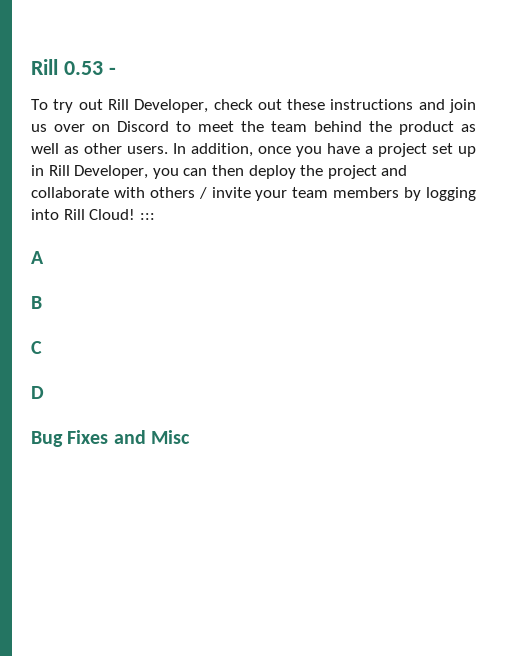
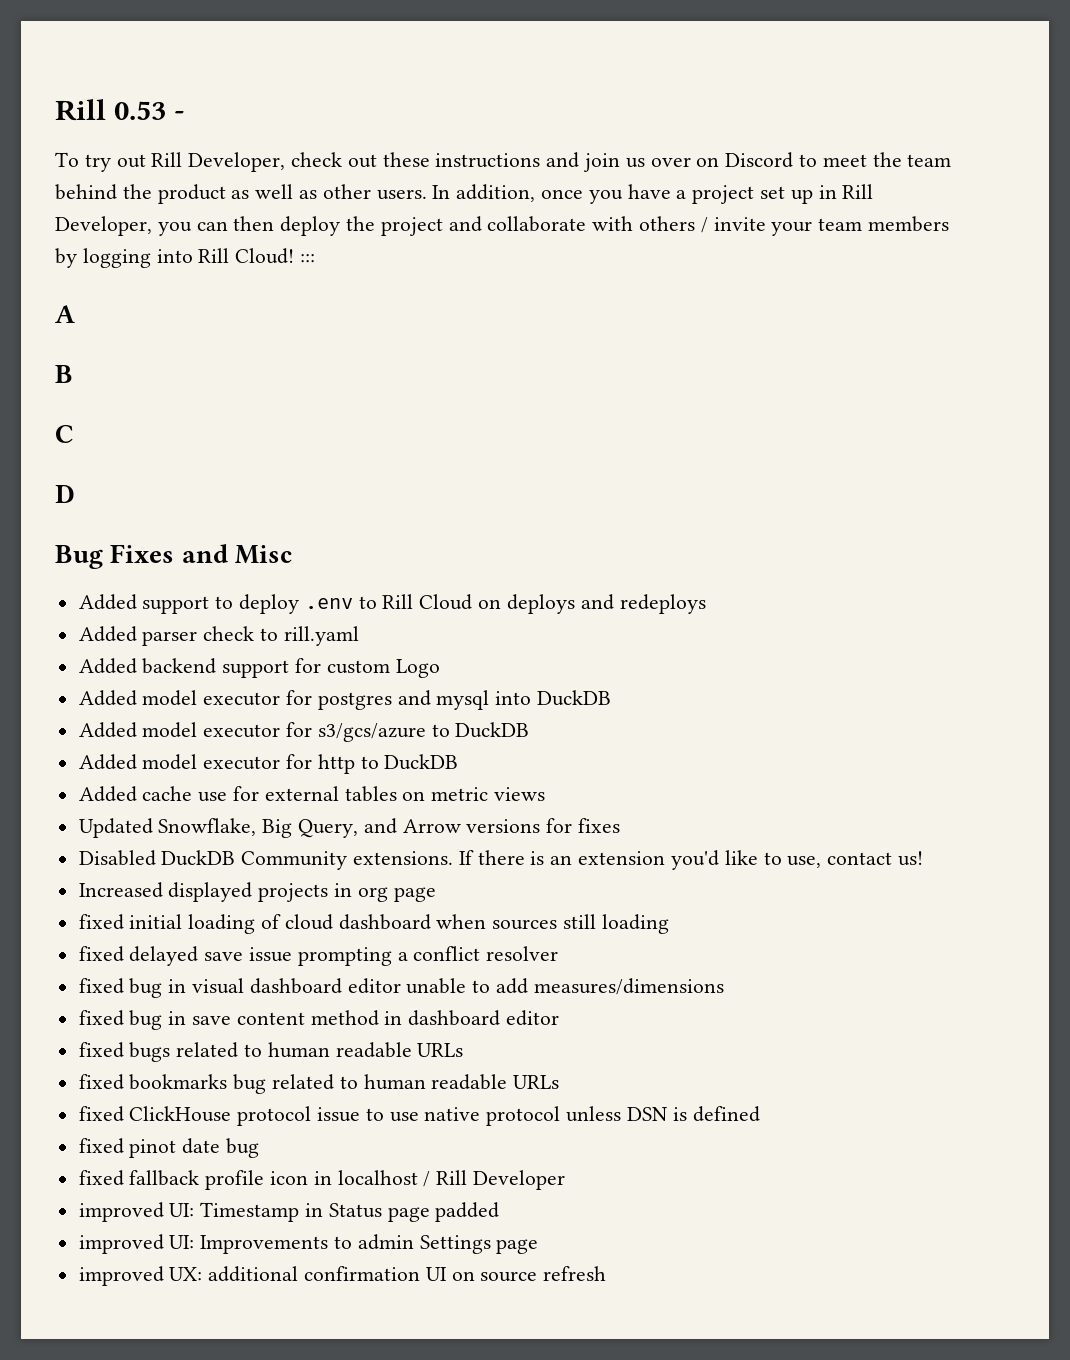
(191, 437) none -> [78,594,706,614] [78,626,359,646] [78,658,440,678] [78,690,612,710] [78,722,530,742] [78,754,459,774] [78,786,546,802] [78,818,621,838] [78,850,923,870] [78,882,436,902] [78,914,669,934] [78,946,559,966] [78,978,724,998] [78,1010,560,1030] [78,1042,464,1062] [78,1074,560,1094] [78,1106,760,1126] [78,1138,260,1158] [78,1170,566,1190] [78,1202,500,1222] [78,1234,539,1254] [78,1266,607,1286] // Added support to deploy .env to Rill Cloud on deploys and redeploys // Added parser check to rill.yaml // Added backend support for custom Logo // Added model executor for postgres and mysql into DuckDB // Added model executor for s3/gcs/azure to DuckDB // Added model executor for http to DuckDB // Added cache use for external tables on metric views // Updated Snowflake, Big Query, and Arrow versions for fixes // Disabled DuckDB Community extensions. If there is an extension you'd like to use, contact us! // Increased displayed projects in org page // fixed initial loading of cloud dashboard when sources still loading // fixed delayed save issue prompting a conflict resolver // fixed bug in visual dashboard editor unable to add measures/dimensions // fixed bug in save content method in dashboard editor // fixed bugs related to human readable URLs // fixed bookmarks bug related to human readable URLs // fixed ClickHouse protocol issue to use native protocol unless DSN is defined // fixed pinot date bug // fixed fallback profile icon in localhost / Rill Developer // improved UI: Timestamp in Status page padded // improved UI: Improvements to admin Settings page // improved UX: additional confirmation UI on source refresh

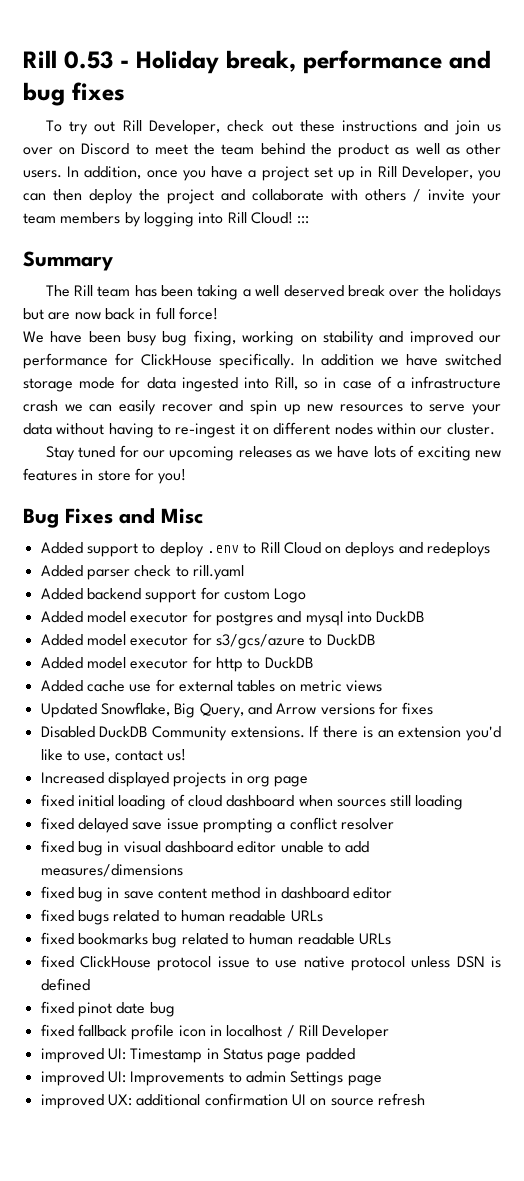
(186, 115) none -> [136,50,491,74] [23,82,125,106] Holiday break, performance and bug fixes
[55,305,75,323] [55,365,73,383] [55,425,74,443] [55,484,75,503] A // B // C // D -> [23,251,113,271] [45,285,501,300] [23,307,218,320] [23,330,502,346] [23,353,501,369] [23,376,502,392] [23,400,502,415] [23,422,495,438] [45,445,502,461] [23,468,187,484] Summary // The Rill team has been taking a well deserved break over the holidays but are now back in full force! // We have been busy bug fixing, working on stability and improved our performance for ClickHouse specifically. In addition we have switched storage mode for data ingested into Rill, so in case of a infrastructure crash we can easily recover and spin up new resources to serve your data without having to re-ingest it on different nodes within our cluster. // Stay tuned for our upcoming releases as we have lots of exciting new features in store for you!

